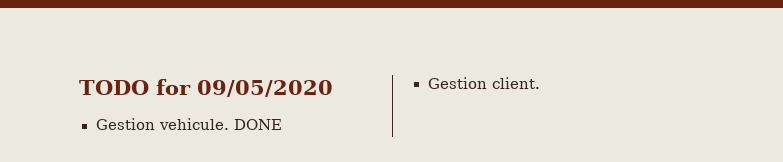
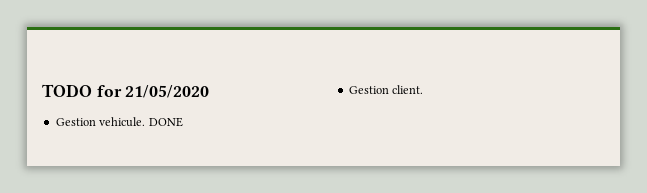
[197,80,333,97] 09/05/2020 -> [125,85,210,98] 21/05/2020

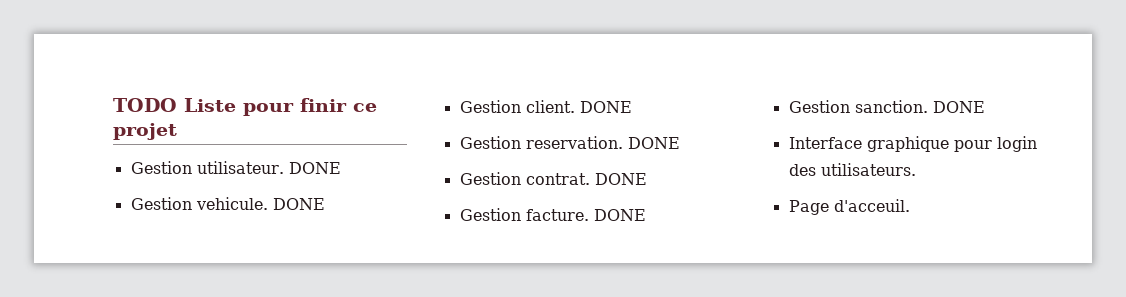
[96,85,210,98] for 21/05/2020 -> [184,98,377,116] [113,123,177,140] [130,161,341,174] Liste pour finir ce projet // Gestion utilisateur. DONE
(424, 89) none -> [579,101,632,113] [459,136,680,149] [459,172,647,185] [459,208,646,221] [788,100,985,113] [788,136,1037,152] [788,163,916,176] [788,199,910,215] DONE // Gestion reservation. DONE // Gestion contrat. DONE // Gestion facture. DONE // Gestion sanction. DONE // Interface graphique pour login des utilisateurs. // Page d'acceuil.

